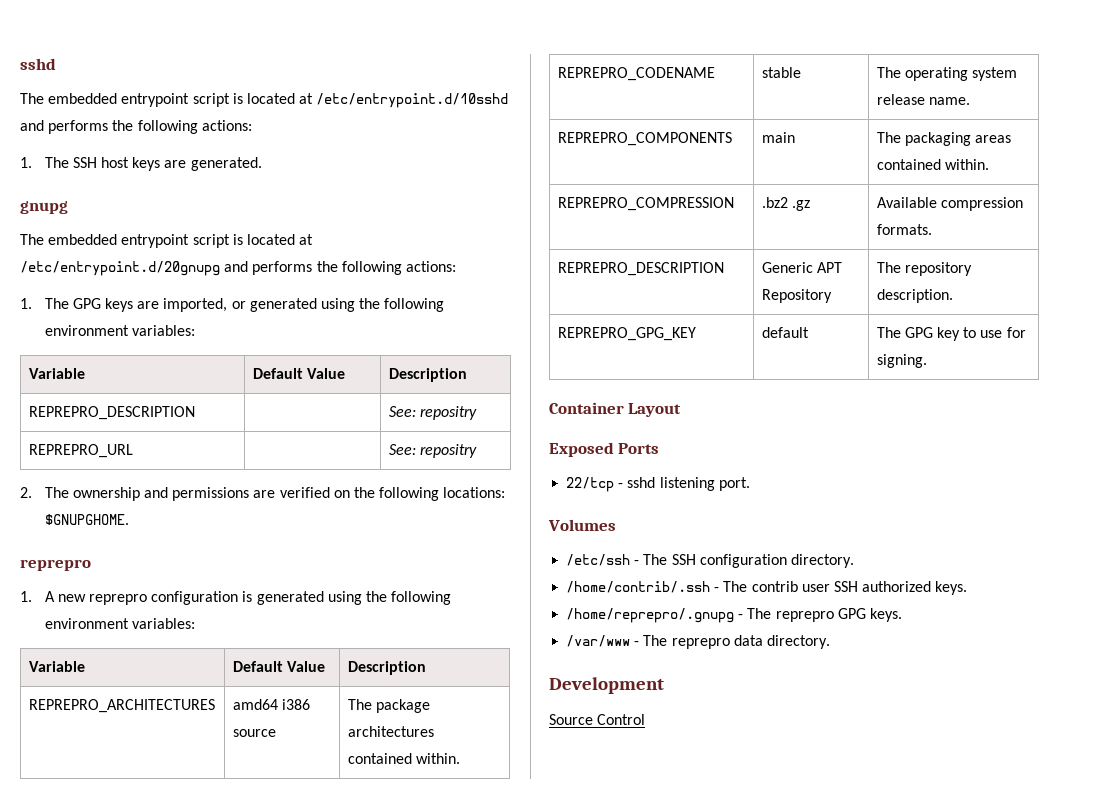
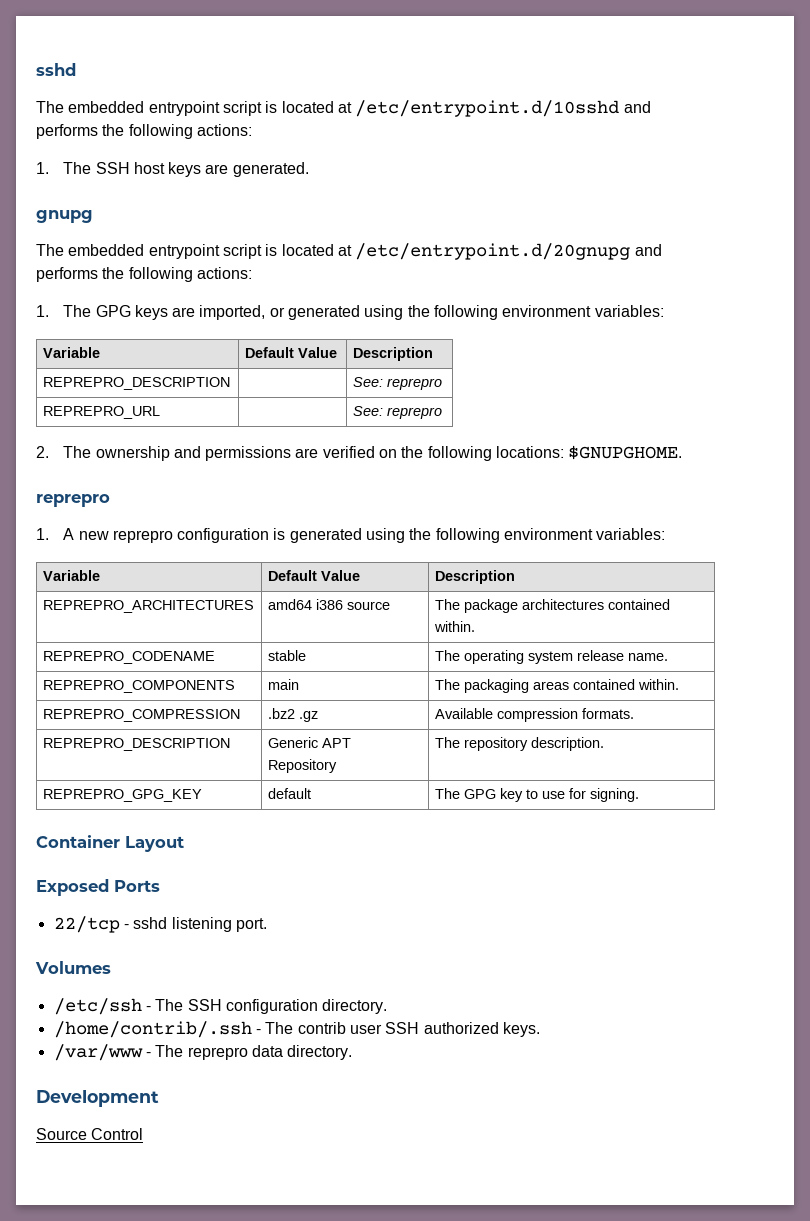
[419,406,477,420] repositry -> [387,378,443,390] reprepro
[419,444,477,458] repositry -> [387,407,443,419] reprepro
[566,608,902,623] // /home/reprepro/.gnupg - The reprepro GPG keys. -> (540, 1029) none

